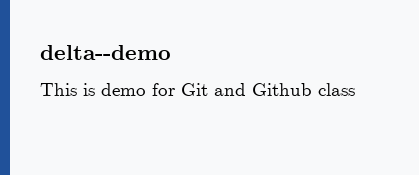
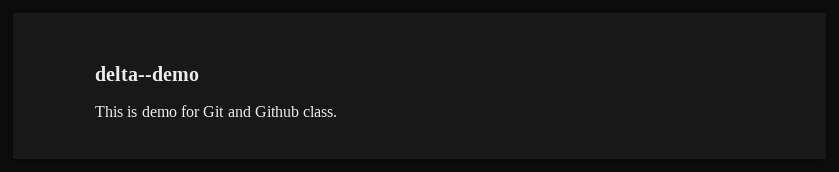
[318,83,355,96] class -> [303,106,338,117] class.

